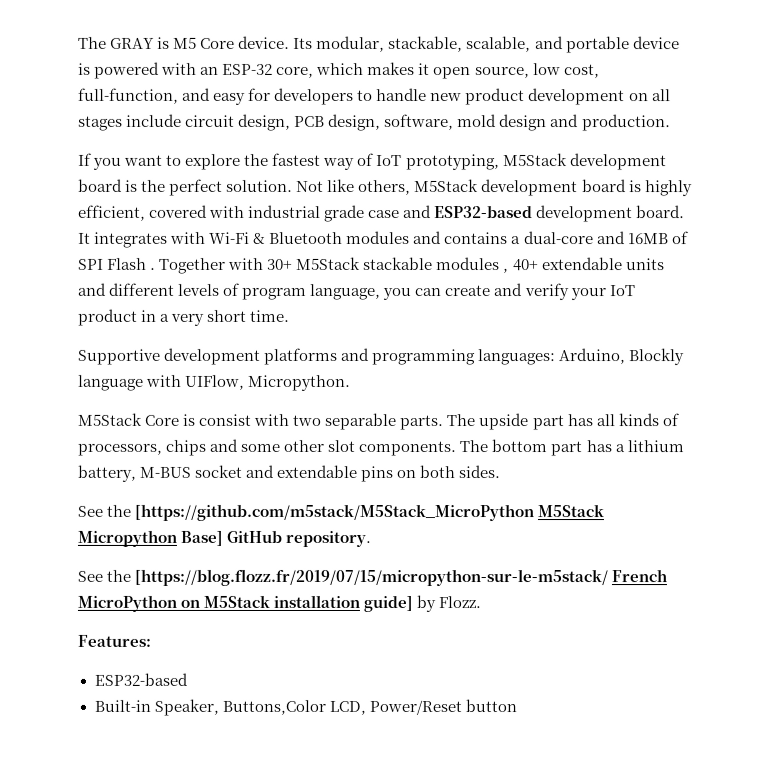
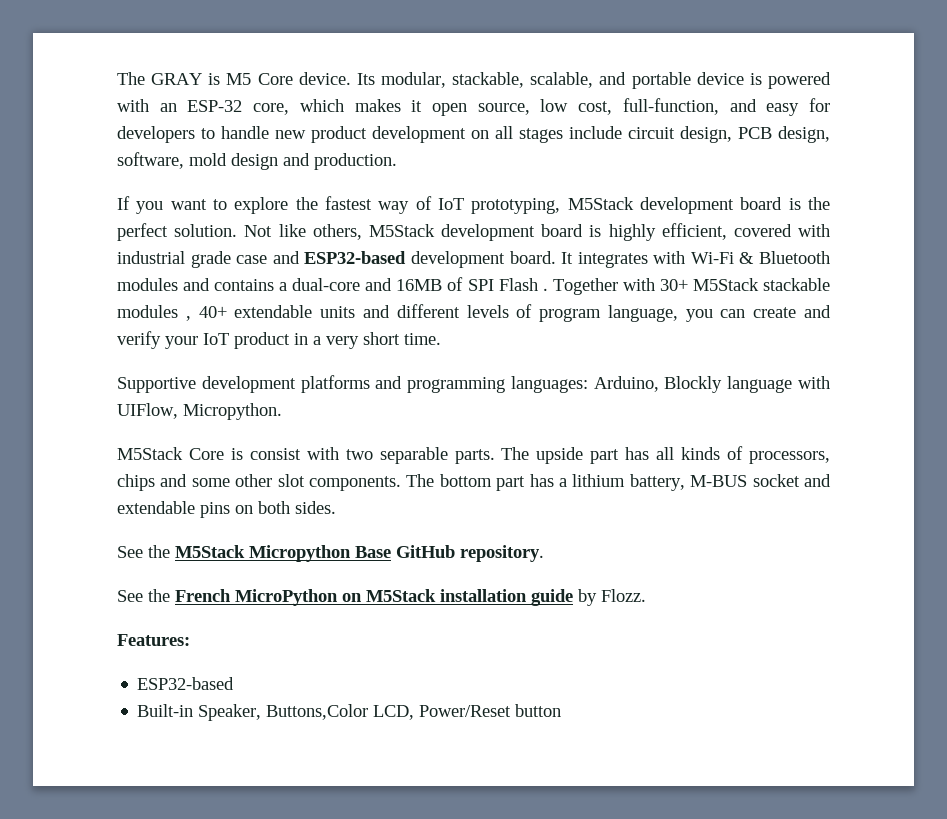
[134,503,535,522] [https://github.com/m5stack/M5Stack_MicroPython -> (170, 551) none
[180,530,224,546] Base] -> [355,546,391,558] Base
[134,568,609,587] [https://blog.flozz.fr/2019/07/15/micropython-sur-le-m5stack/ -> (170, 595) none
[363,595,414,613] guide] -> [531,589,573,606] guide

